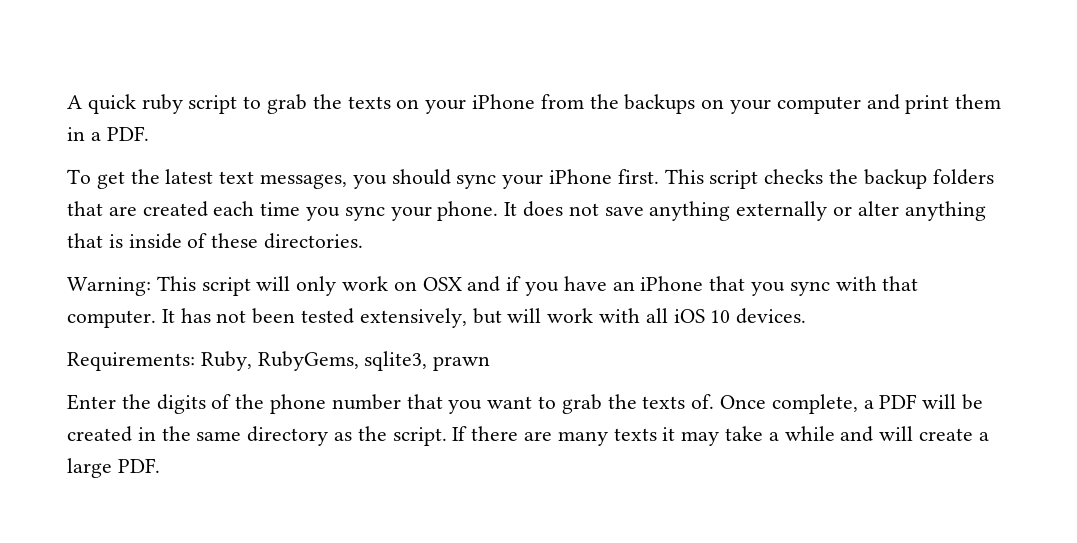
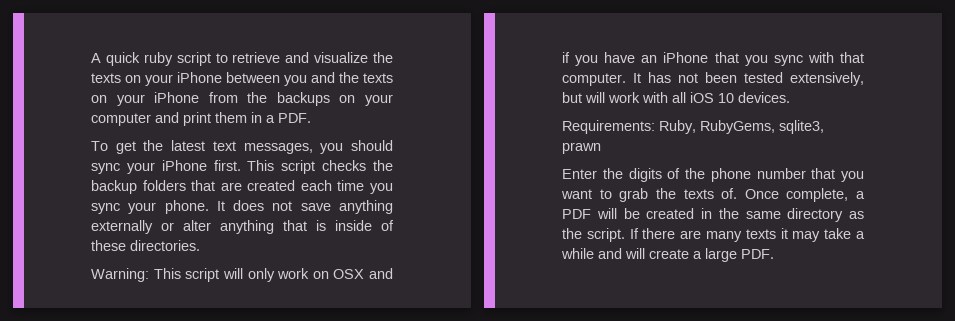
[267,94,308,114] grab -> [232,52,393,63] [91,72,335,86] retrieve and visualize the texts on your iPhone between you and

